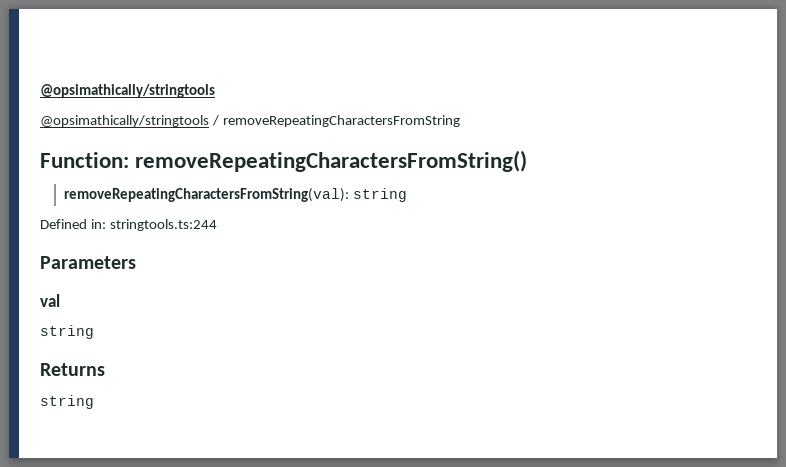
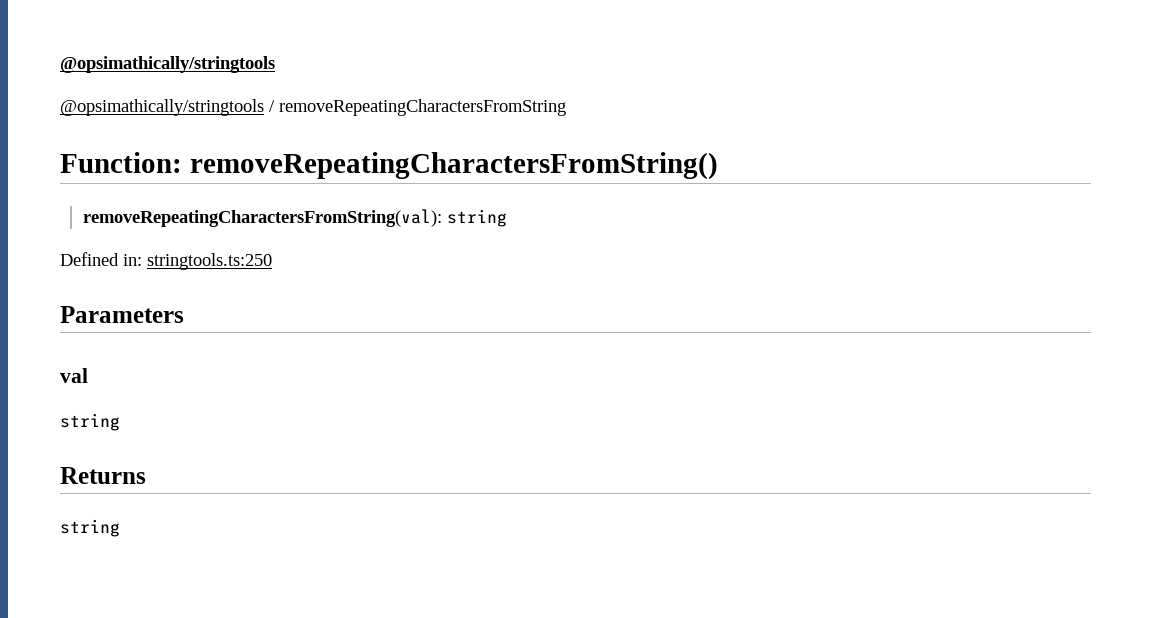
[109,219,217,231] stringtools.ts:244 -> [147,253,272,270] stringtools.ts:250

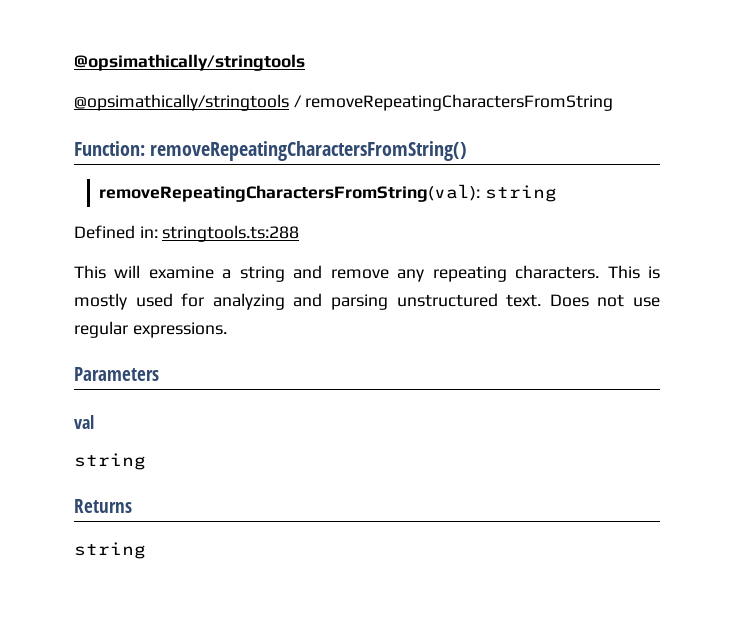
[147,253,272,270] stringtools.ts:250 -> [162,225,300,242] [74,265,660,282] [74,293,661,310] [74,321,227,338] stringtools.ts:288 // This will examine a string and remove any repeating characters. This is mostly used for analyzing and parsing unstructured text. Does not use regular expressions.

